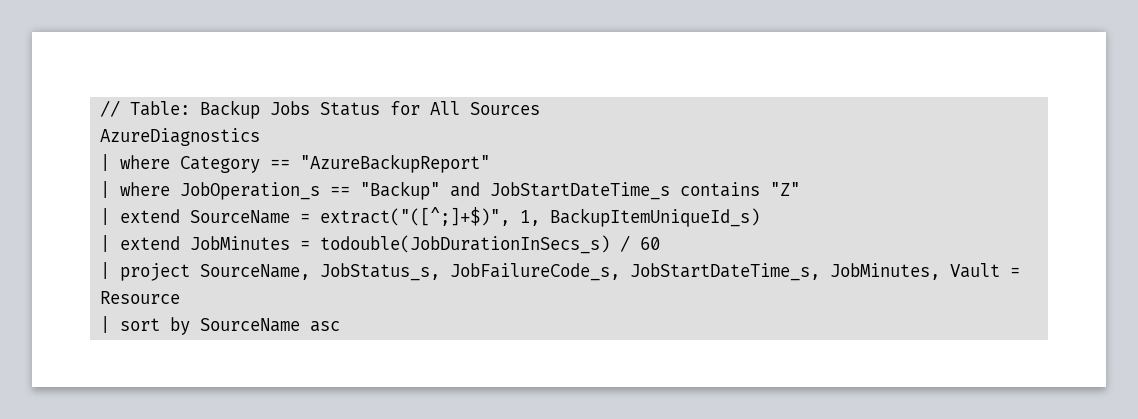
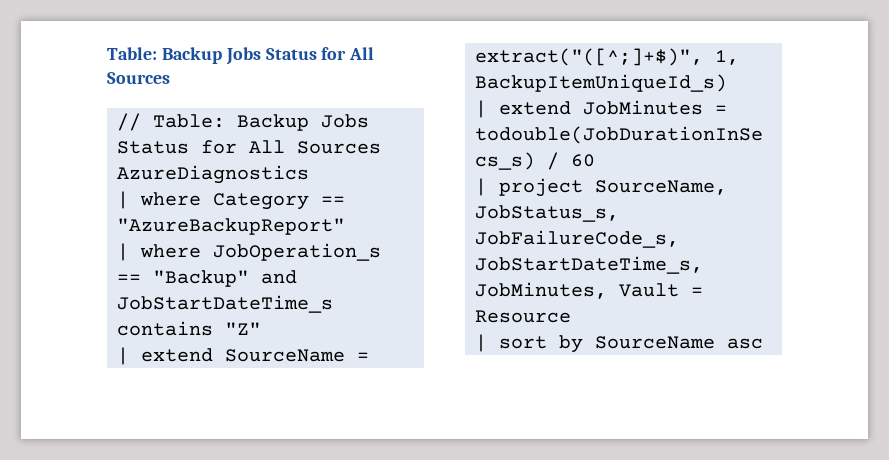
(99, 108) none -> [107,47,375,65] [107,72,170,84] Table: Backup Jobs Status for All Sources //

